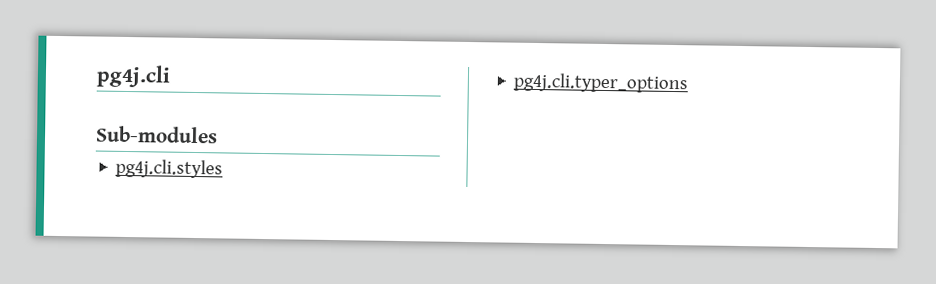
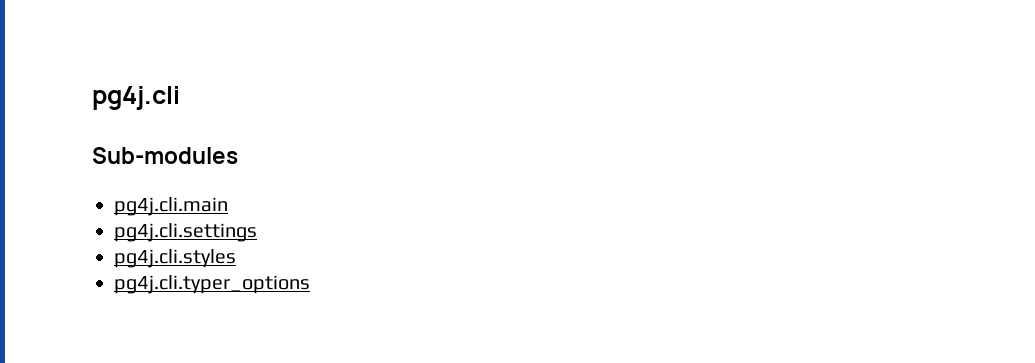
(218, 134) none -> [114,197,228,216] [114,223,257,242] // pg4j.cli.main // pg4j.cli.settings

